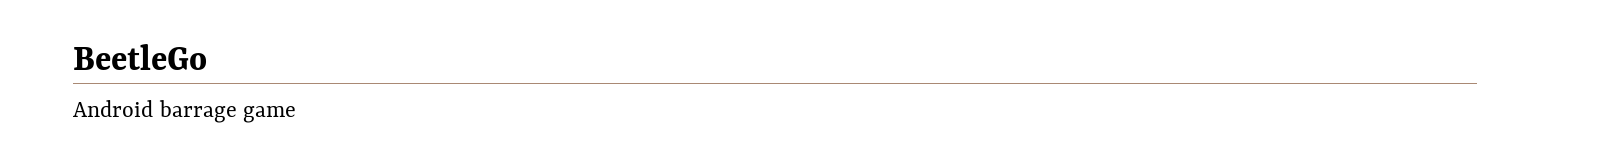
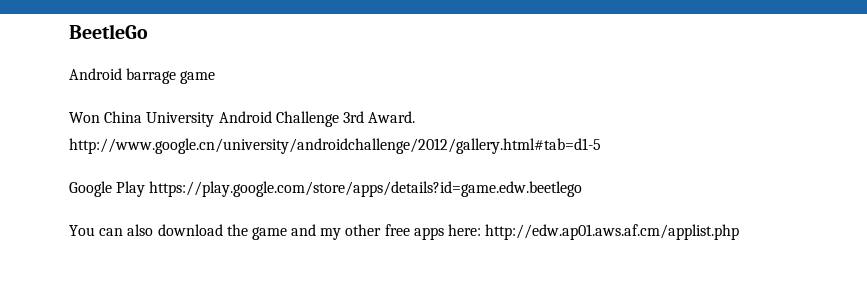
(297, 114) none -> [69,111,416,127] [69,138,601,154] [69,181,583,197] [69,224,740,240] // Won China University Android Challenge 3rd Award. http://www.google.cn/university/androidchallenge/2012/gallery.html#tab=d1-5 // Google Play https://play.google.com/store/apps/details?id=game.edw.beetlego // You can also download the game and my other free apps here: http://edw.ap01.aws.af.cm/applist.php

